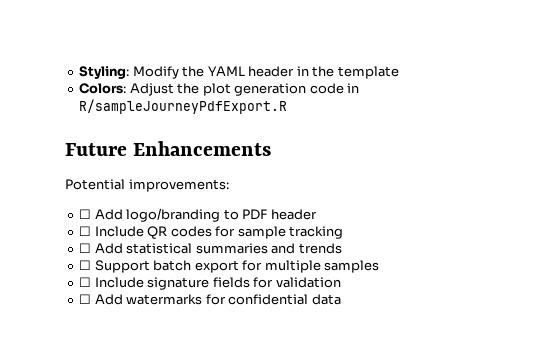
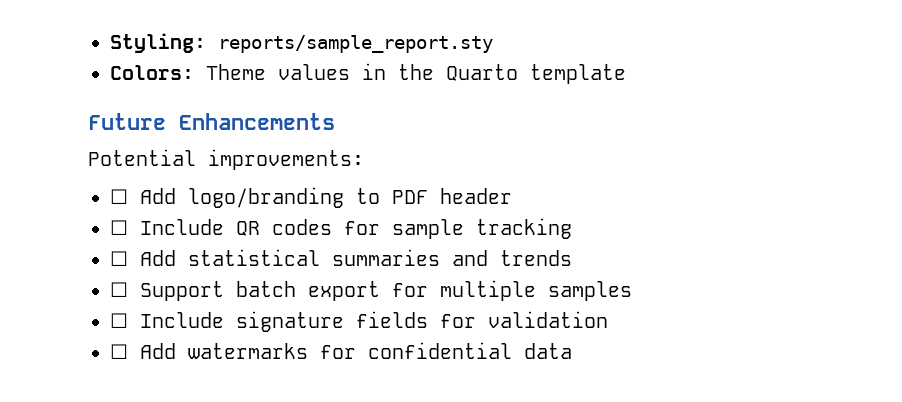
[132,66,295,79] Modify the YAML header -> [218,35,493,53] [110,64,350,80] reports/sample_report.sty // Colors: Theme values
(335, 71) none -> [446,64,518,81] Quarto
[79,83,360,96] [79,99,288,114] // Colors: Adjust the plot generation code in R/sampleJourneyPdfExport.R -> (626, 74) none

